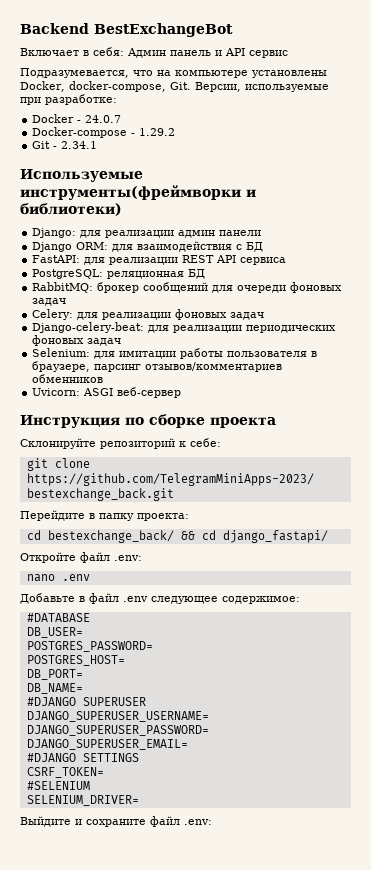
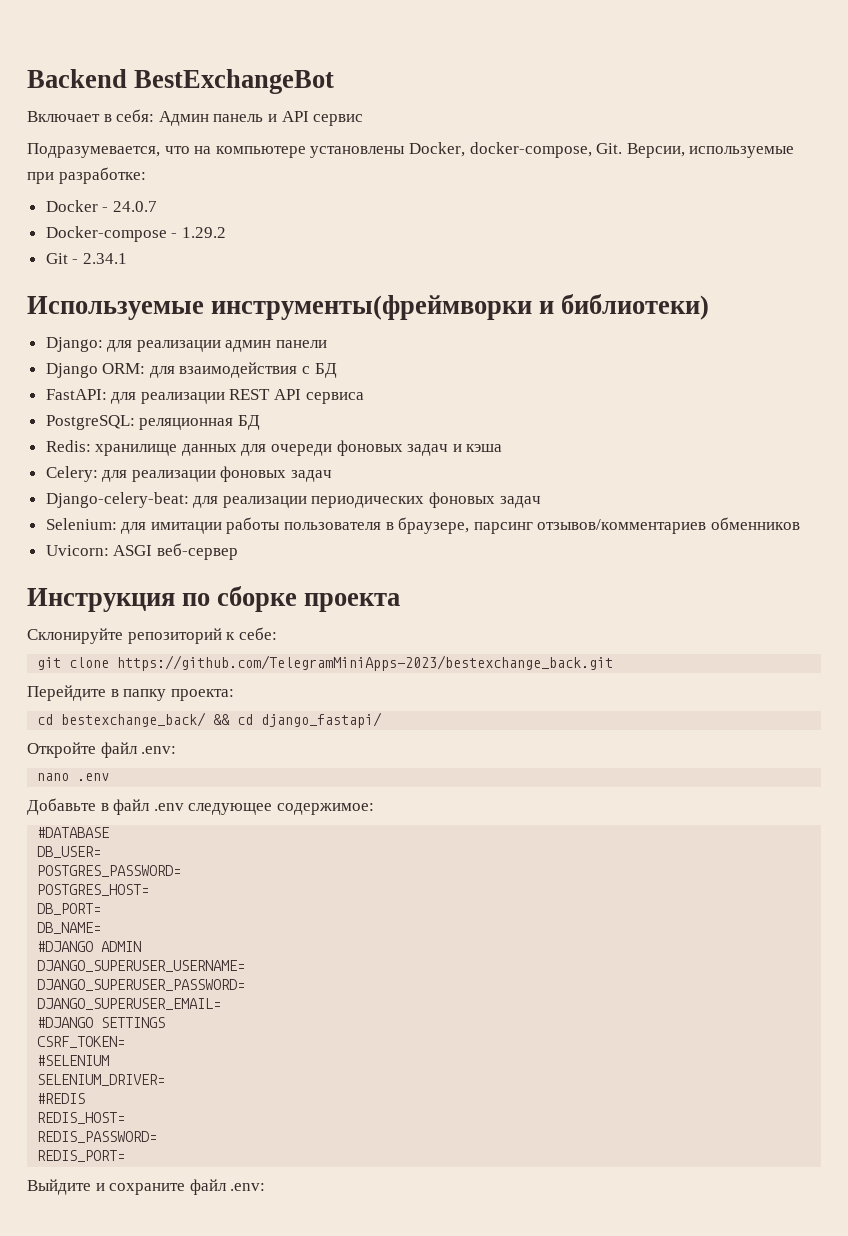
[32,282,209,293] RabbitMQ: брокер сообщений -> [45,440,237,456] Redis: хранилище данных
(67, 302) none -> [452,444,503,452] и кэша
[82,697,146,706] SUPERUSER -> [101,941,142,952] ADMIN
(139, 800) none -> [37,1093,86,1104] [37,1112,126,1124] [37,1131,158,1143] [37,1150,126,1162] // #REDIS // REDIS_HOST= // REDIS_PASSWORD= // REDIS_PORT=

